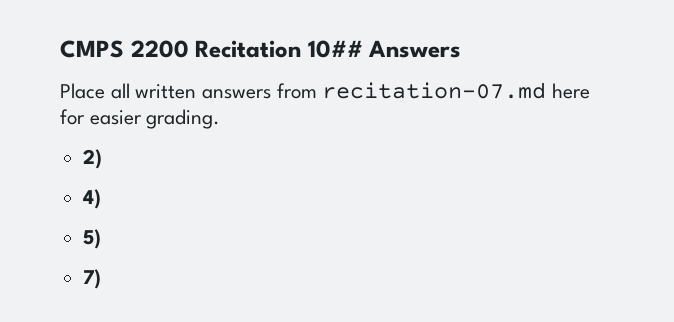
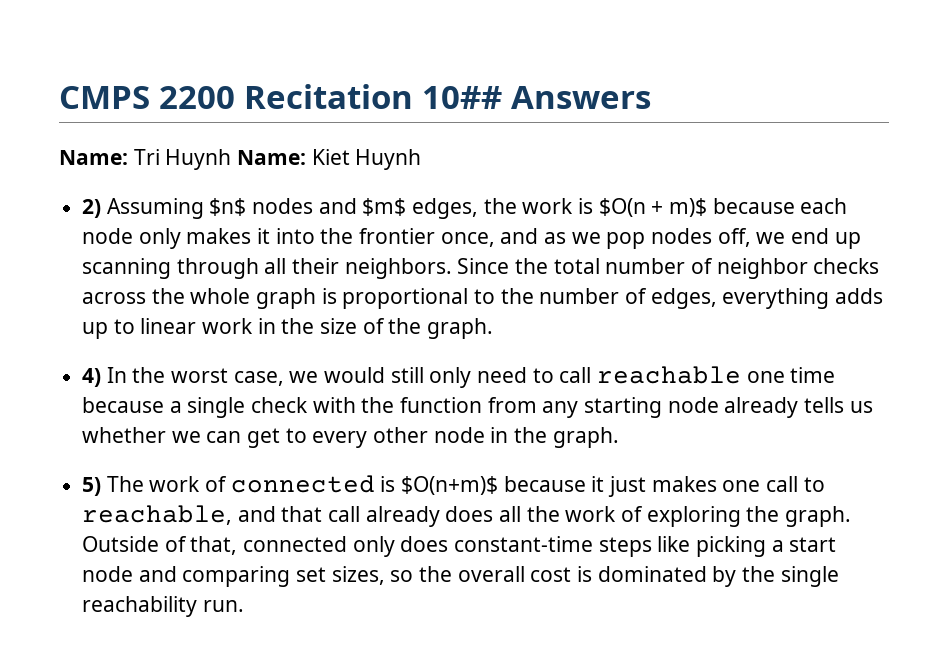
[60,82,591,99] [60,109,221,129] [83,149,103,169] [83,189,102,209] [83,229,102,249] [83,269,102,289] Place all written answers from recitation-07.md here for easier grading. // 2) // 4) // 5) // 7) -> [59,149,422,170] [82,198,848,219] [82,228,861,249] [82,258,880,279] [82,288,884,309] [82,318,494,339] [82,366,836,388] [82,397,873,418] [82,427,619,448] [82,475,825,497] [82,505,852,527] [82,536,837,557] [82,566,839,587] [82,596,244,617] Name: Tri Huynh Name: Kiet Huynh // 2) Assuming $n$ nodes and $m$ edges, the work is $O(n + m)$ because each node only makes it into the frontier once, and as we pop nodes off, we end up scanning through all their neighbors. Since the total number of neighbor checks across the whole graph is proportional to the number of edges, everything adds up to linear work in the size of the graph. // 4) In the worst case, we would still only need to call reachable one time because a single check with the function from any starting node already tells us whether we can get to every other node in the graph. // 5) The work of connected is $O(n+m)$ because it just makes one call to reachable, and that call already does all the work of exploring the graph. Outside of that, connected only does constant-time steps like picking a start node and comparing set sizes, so the overall cost is dominated by the single reachability run.

